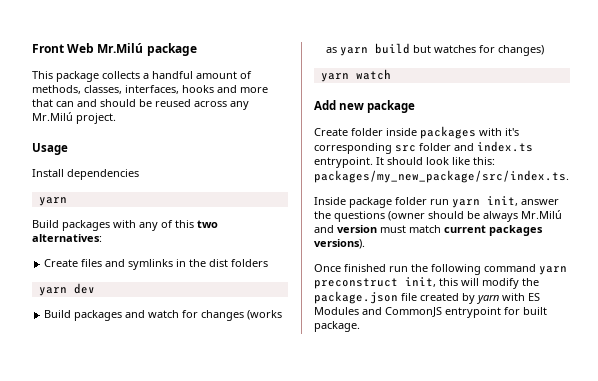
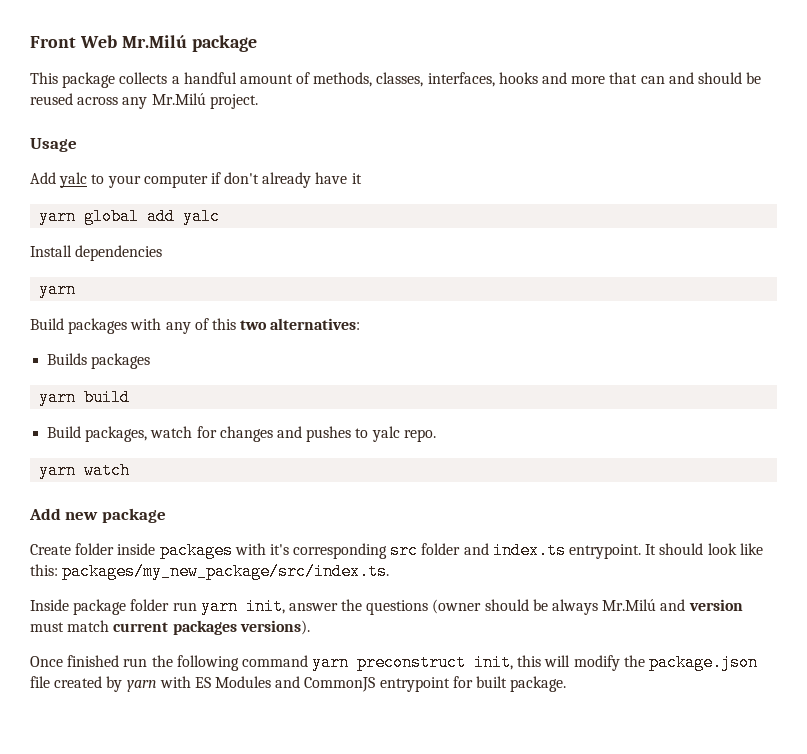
(68, 149) none -> [30,172,362,188] [39,208,221,225] // Add yalc to your computer if don't already have it // yarn global add yalc
[44,259,269,270] [38,283,95,296] [44,310,146,321] Create files and symlinks in the dist folders // yarn dev // Build packages and -> [47,353,151,369] [39,389,131,406] [47,426,148,442] Builds packages // yarn build // Build packages,
[247,310,283,320] [326,43,545,56] (works as yarn build but watches for changes) -> [276,426,436,442] and pushes to yalc repo.

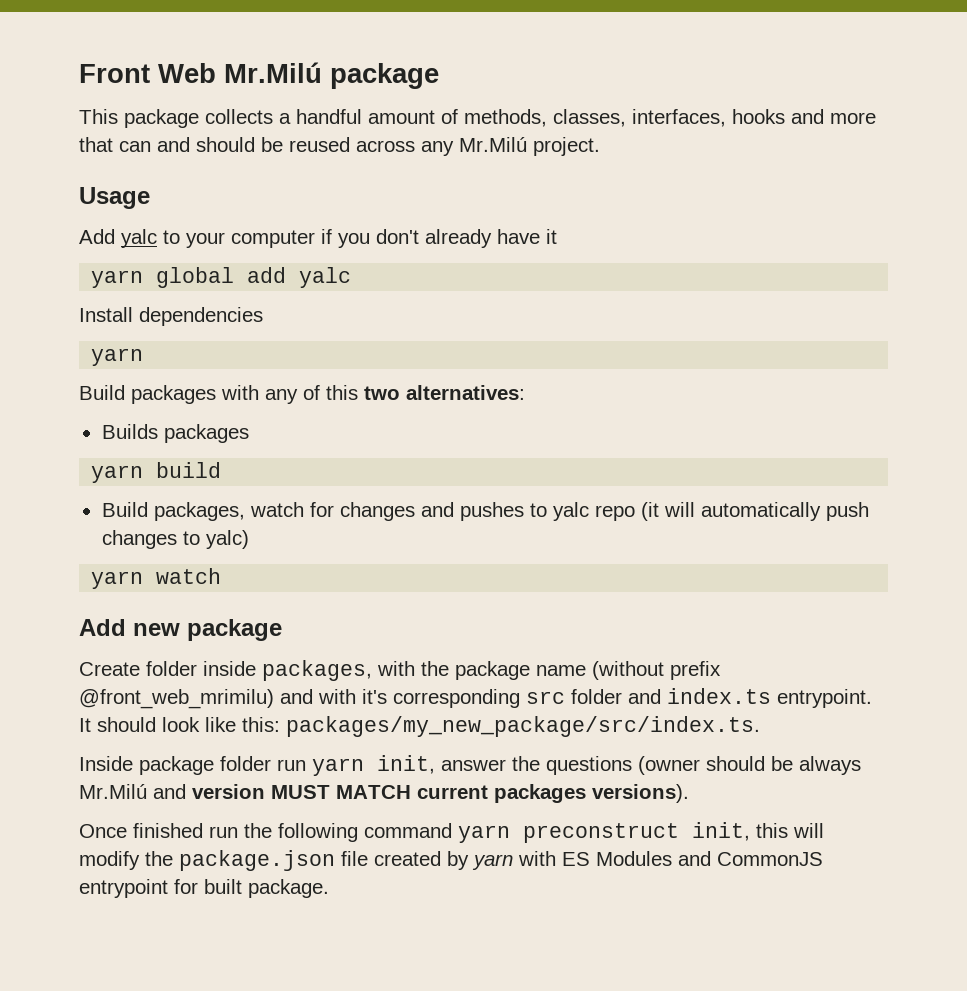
(221, 178) none -> [338,233,370,248] you
[403,429,436,442] repo. -> [594,502,869,521] [101,530,249,549] repo (it will automatically push changes to yalc)
[159,542,233,559] packages -> [262,660,721,681] [79,689,313,709] packages, with the package name (without prefix @front_web_mrimilu) and
[30,620,110,632] must match -> [271,785,411,799] MUST MATCH

